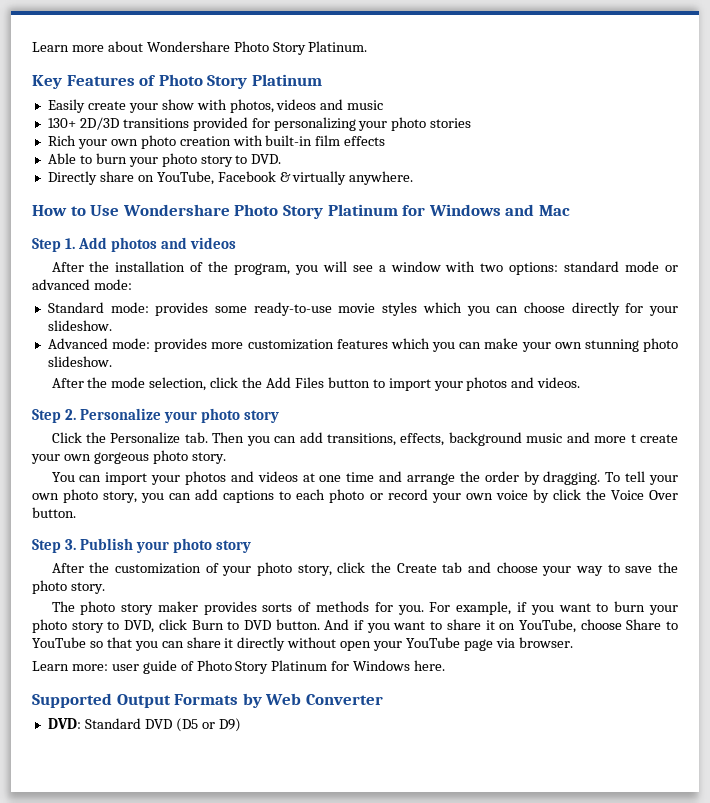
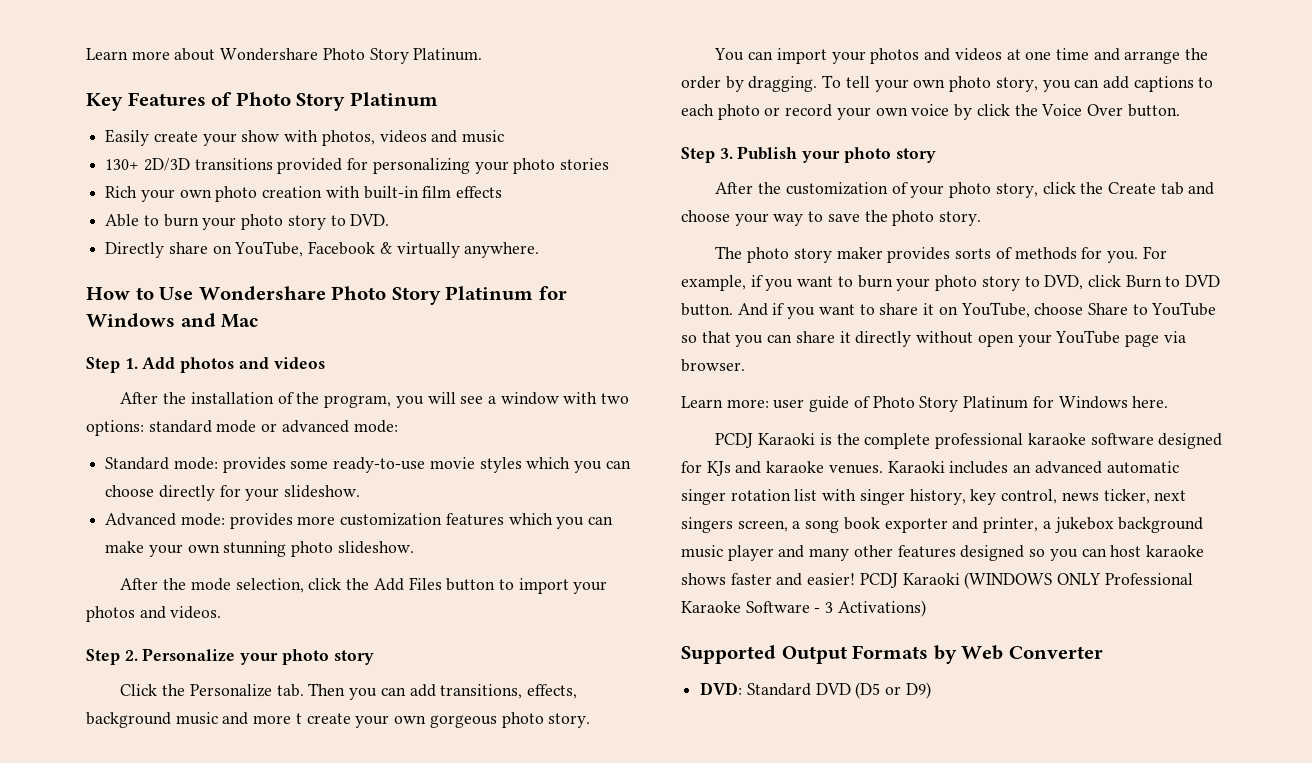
(446, 665) none -> [715,433,1223,449] [681,461,1179,476] [681,489,1187,505] [681,517,1204,533] [681,545,1204,561] [681,572,1193,589] [681,600,926,617] // PCDJ Karaoki is the complete professional karaoke software designed for KJs and karaoke venues. Karaoki includes an advanced automatic singer rotation list with singer history, key control, news ticker, next singers screen, a song book exporter and printer, a jukebox background music player and many other features designed so you can host karaoke shows faster and easier! PCDJ Karaoki (WINDOWS ONLY Professional Karaoke Software - 3 Activations)

